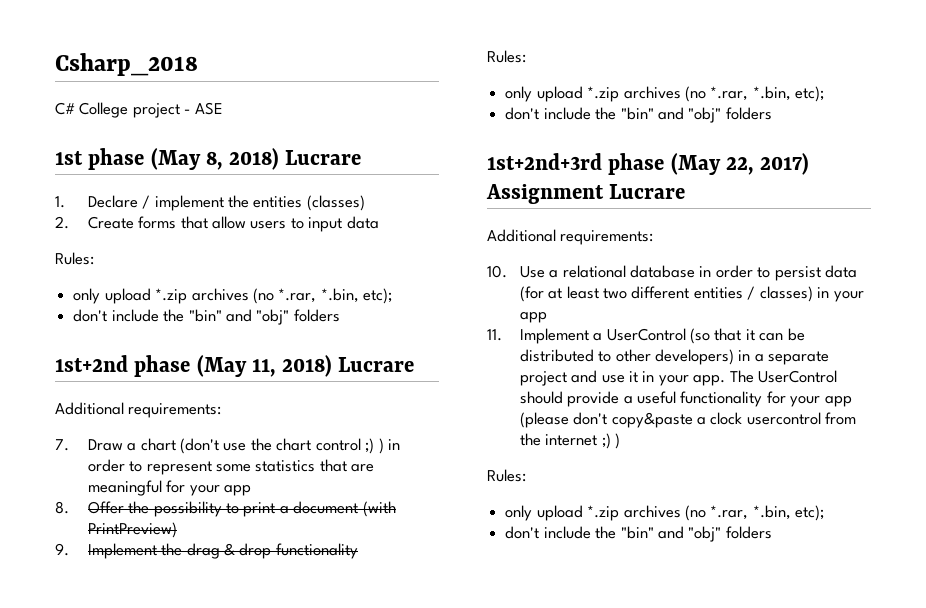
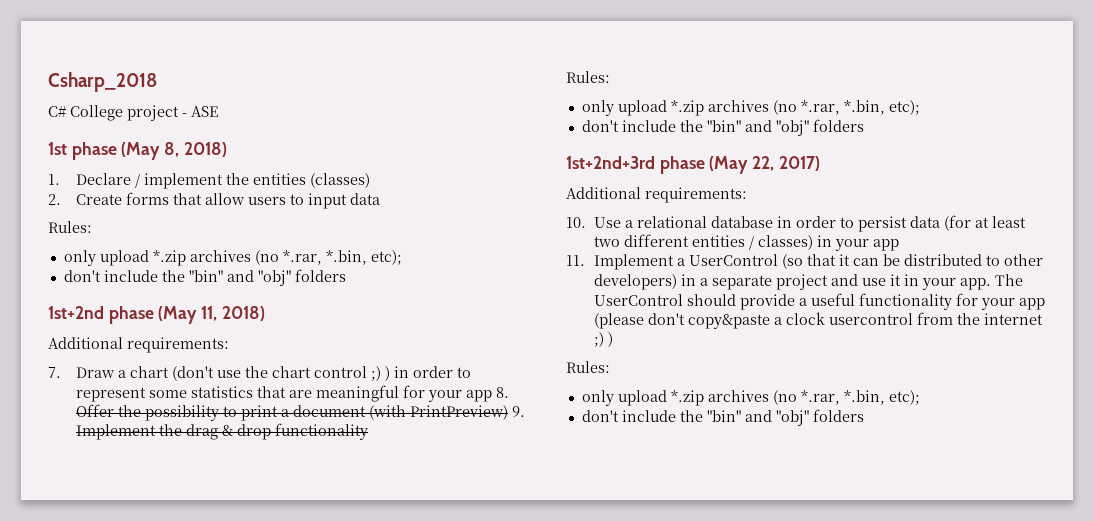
[285,150,362,165] Lucrare -> (227, 149) none
[338,357,415,372] Lucrare -> (265, 313) none
(251, 490) // -> (492, 396) none
(177, 530) // -> (508, 412) none
[486,184,686,204] Assignment Lucrare -> (820, 163) none

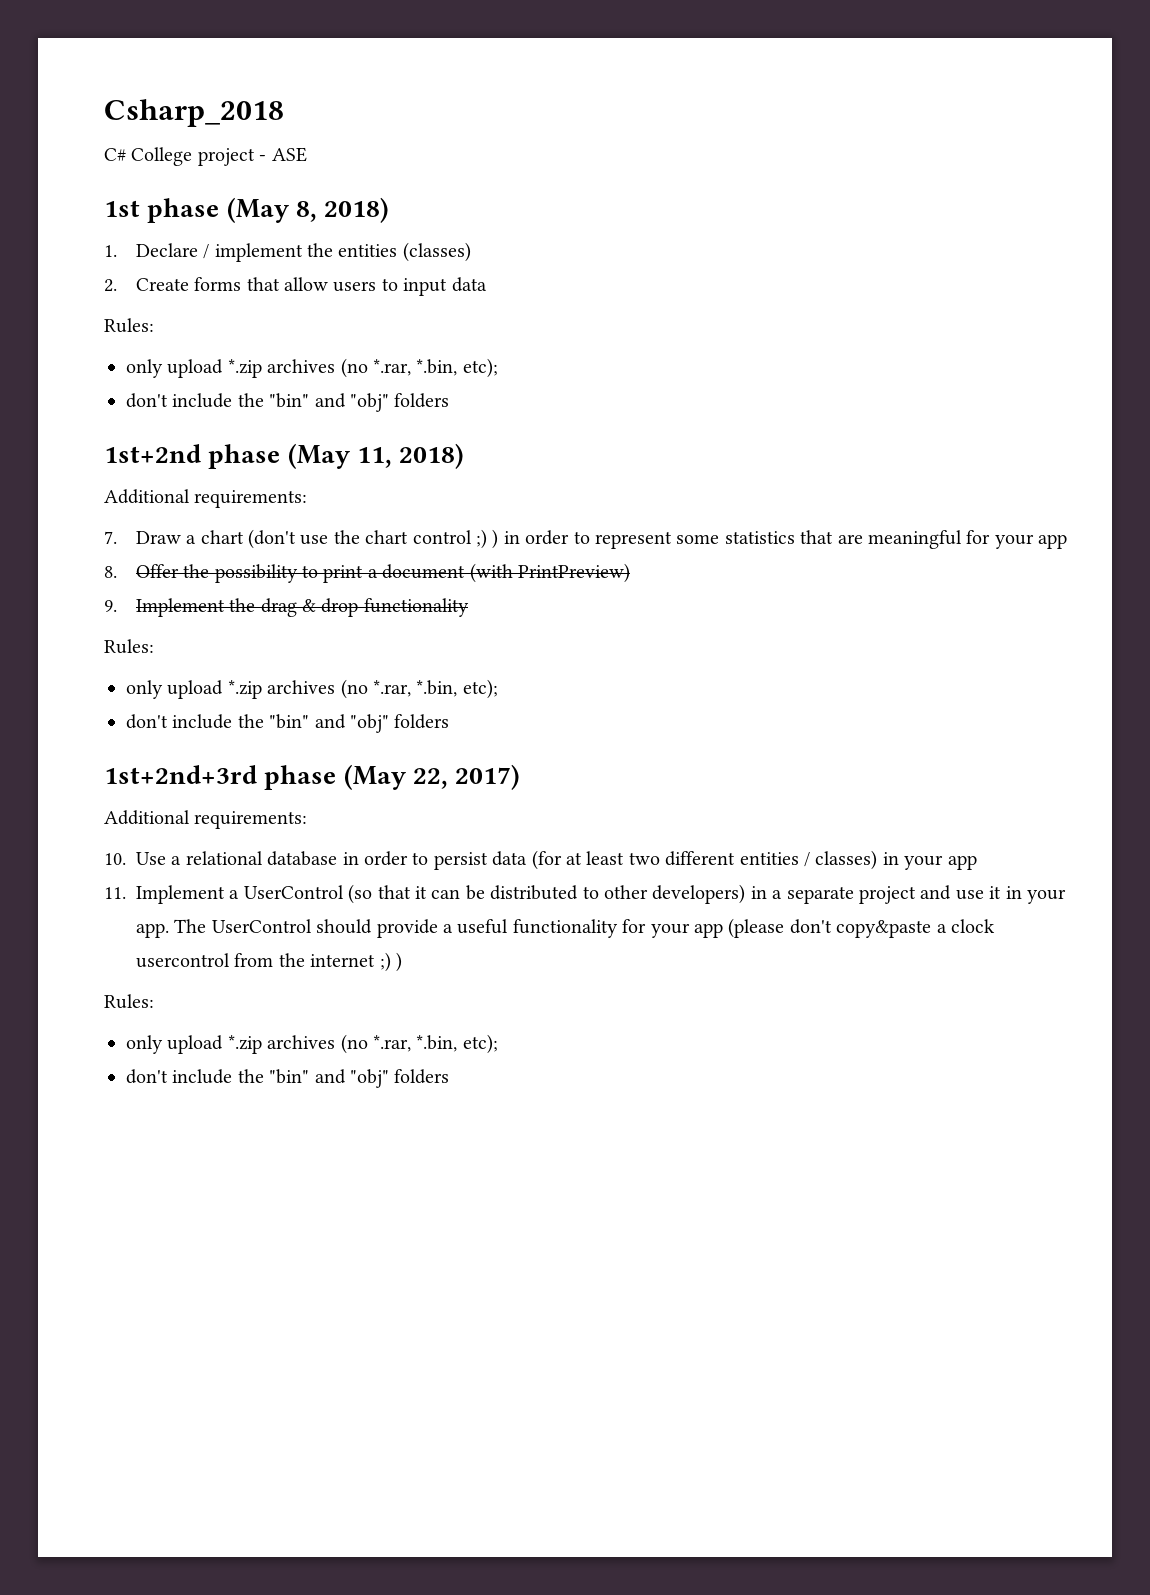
(492, 396) none -> (1068, 541) //
(508, 412) none -> (631, 573) //

